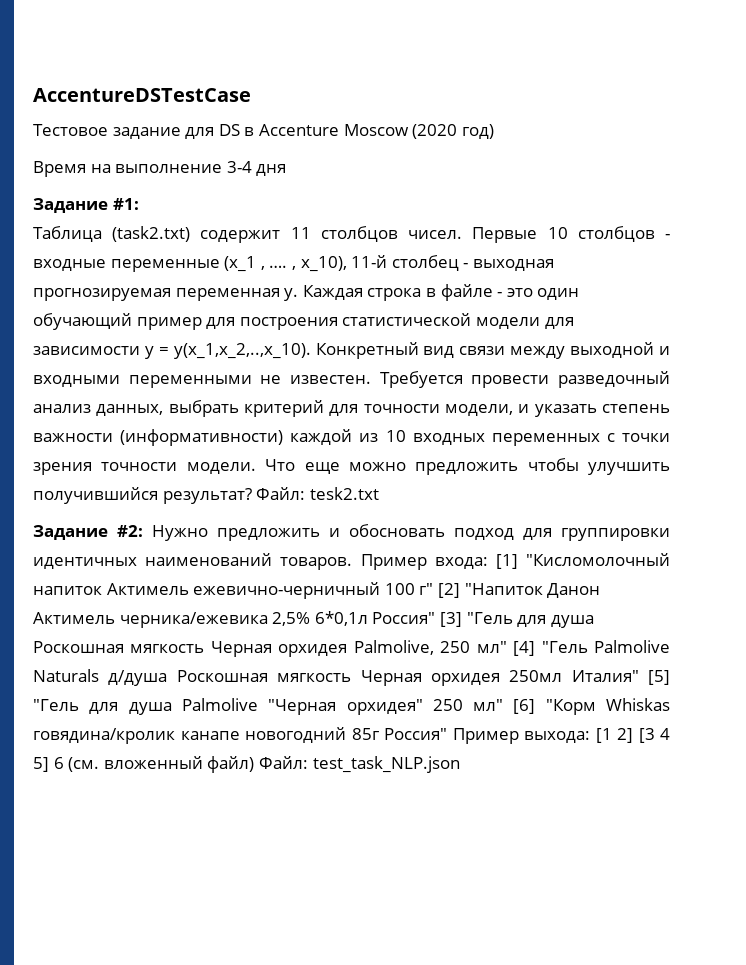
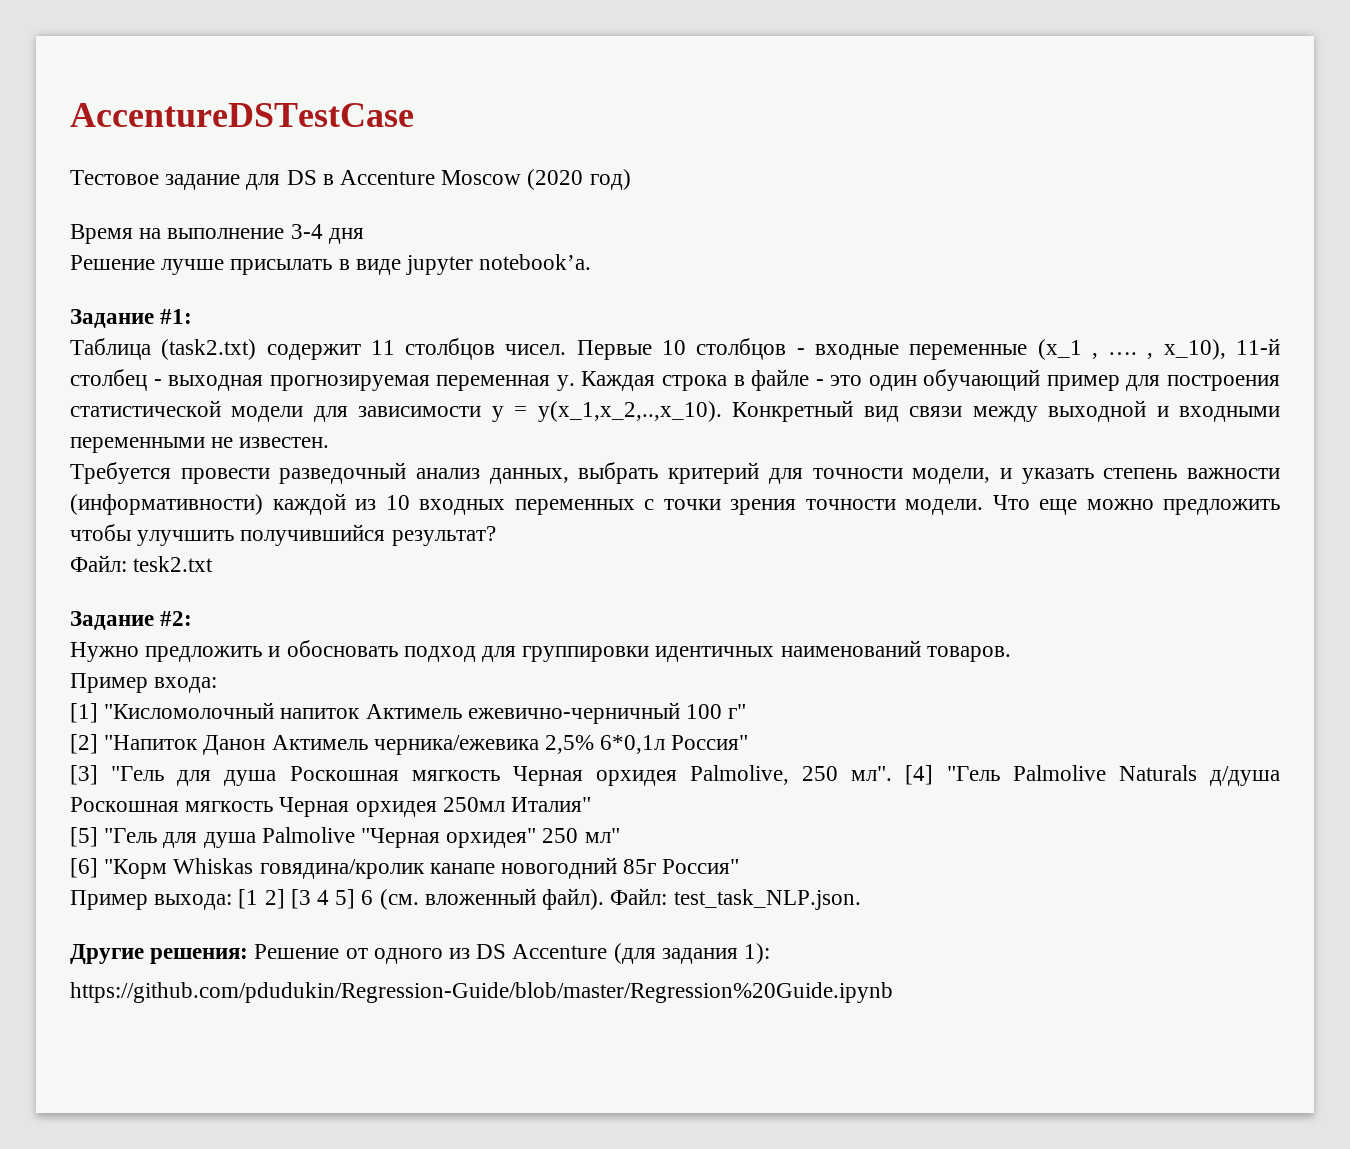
(287, 170) none -> [70,254,592,275] // Решение лучше присылать в виде jupyter notebook’а.
(372, 379) none -> (330, 442) //
(252, 496) none -> (496, 536) //
(143, 531) none -> (193, 618) //
(353, 563) none -> (1011, 654) //
(488, 563) none -> (218, 685) //
(434, 589) none -> (747, 711) //
(436, 618) none -> (749, 742) //
[476,641,507,653] мл" -> [851,766,893,781] мл".
(639, 676) none -> (592, 804) //
(504, 705) none -> (620, 835) //
(447, 734) none -> (740, 866) //
[207,756,460,773] файл) Файл: test_task_NLP.json -> [542,888,861,910] [70,943,771,964] [70,982,893,1003] файл). Файл: test_task_NLP.json. // Другие решения: Решение от одного из DS Accenture (для задания 1): // https://github.com/pdudukin/Regression-Guide/blob/master/Regression%20Guide.ipynb

